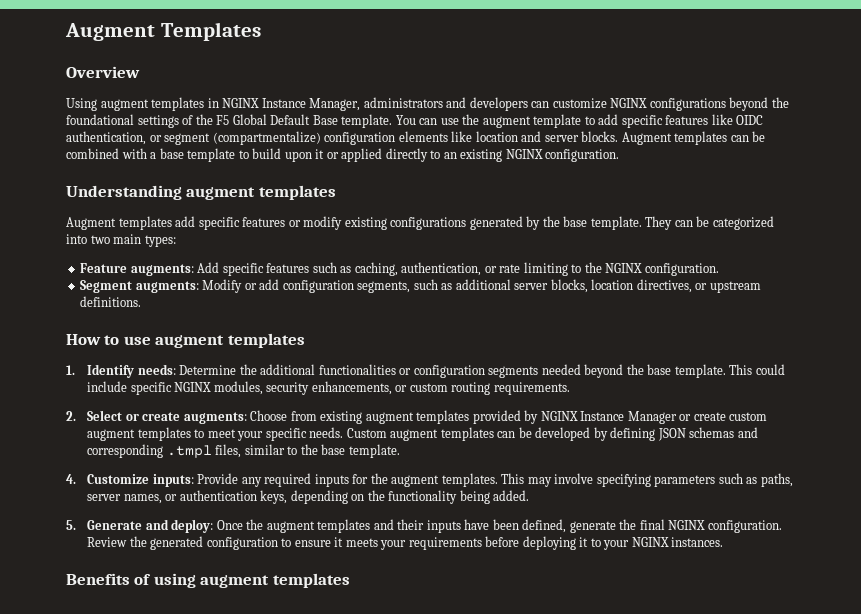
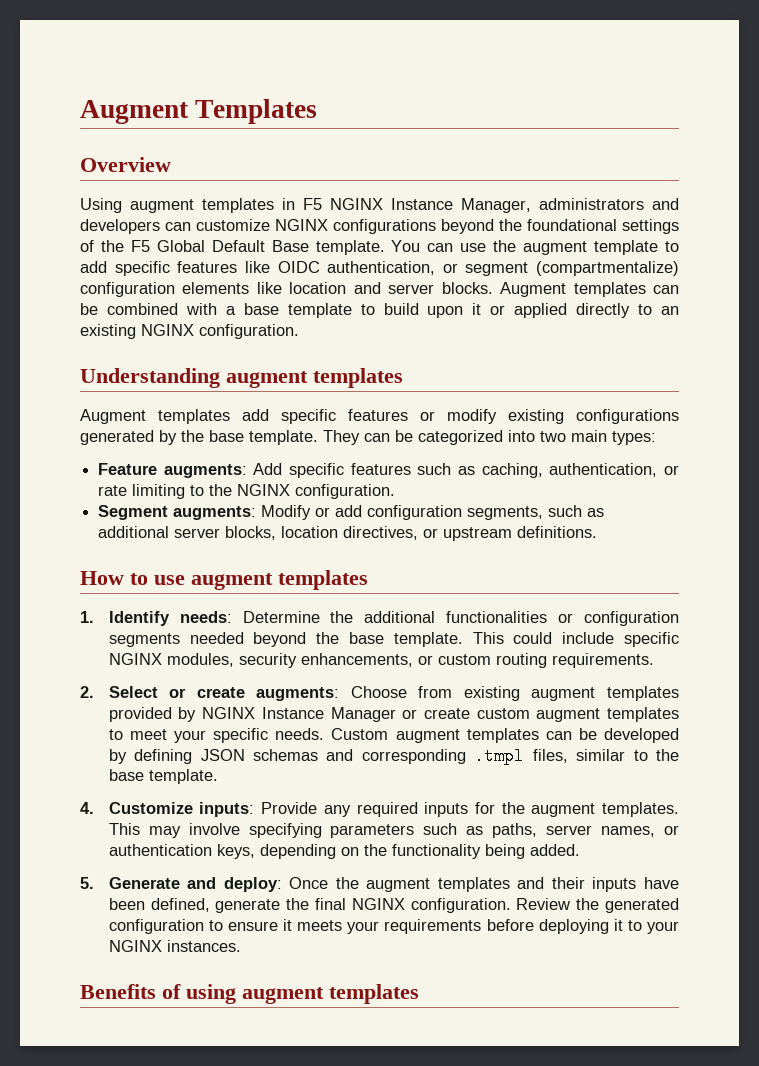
(219, 103) none -> [303,198,322,210] F5

